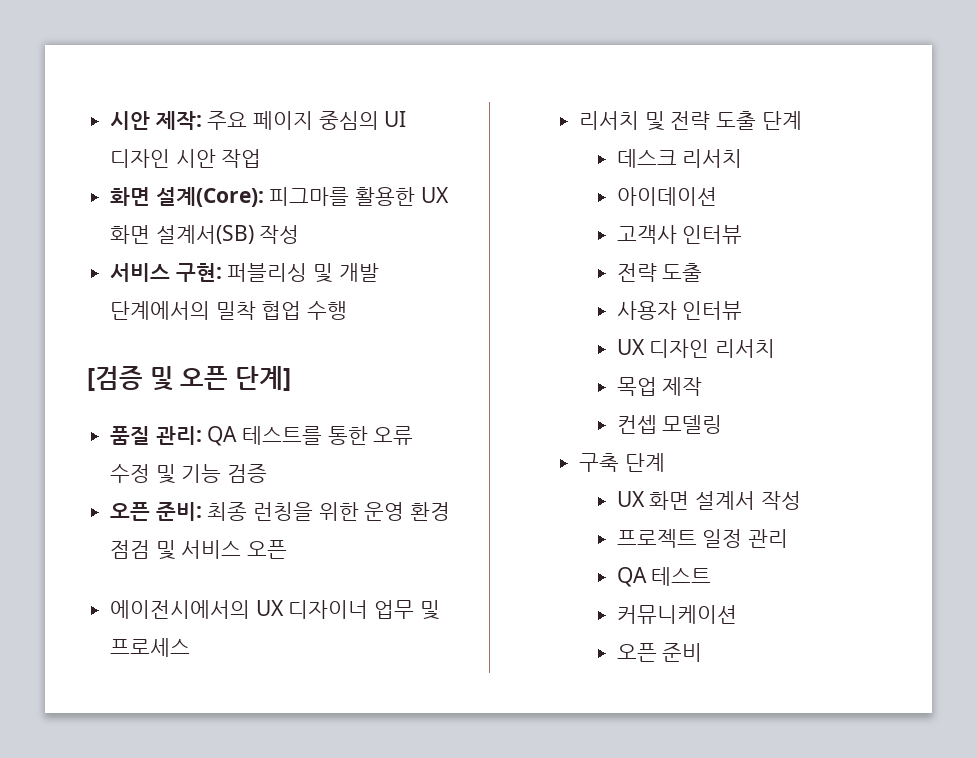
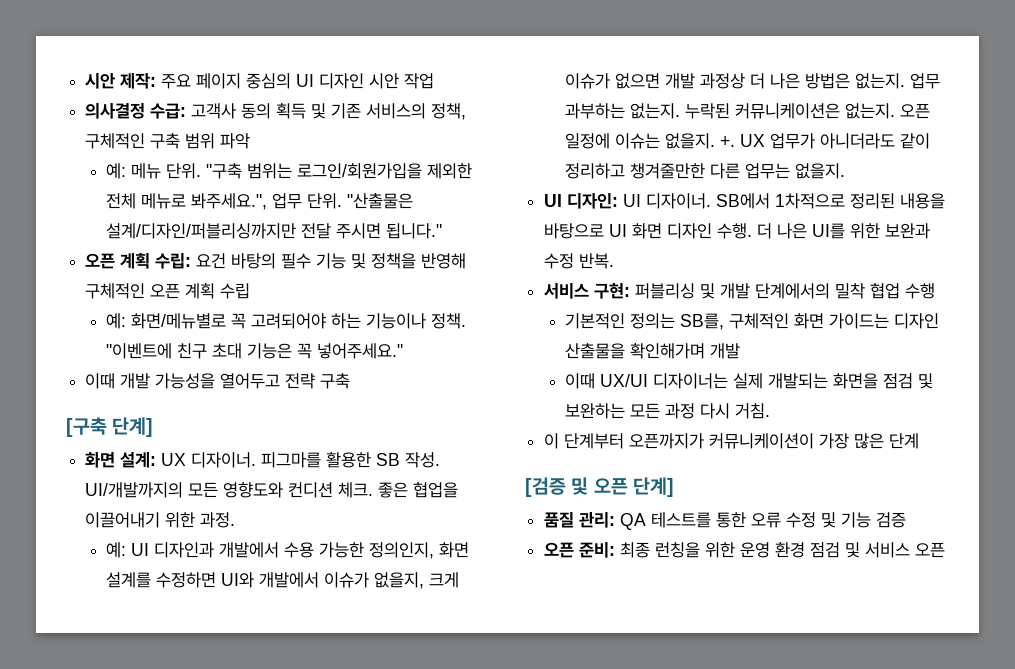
[110,187,449,207] [110,225,300,244] 화면 설계(Core): 피그마를 활용한 UX 화면 설계서(SB) 작성 -> [85,103,467,120] [85,133,251,149] [106,163,473,179] [106,193,414,210] [106,223,443,239] [85,252,467,269] [85,283,251,299] [106,313,467,329] [106,343,404,359] [85,373,351,389] [66,417,154,437] [85,452,441,468] [85,482,459,498] [85,512,236,528] [106,542,470,559] [106,572,460,589] [565,73,941,89] [565,103,931,119] [565,133,931,149] [565,163,846,179] [544,193,946,209] [544,223,931,239] [544,253,615,269] 의사결정 수급: 고객사 동의 획득 및 기존 서비스의 정책, 구체적인 구축 범위 파악 // 예: 메뉴 단위. "구축 범위는 로그인/회원가입을 제외한 전체 메뉴로 봐주세요.", 업무 단위. "산출물은 설계/디자인/퍼블리싱까지만 전달 주시면 됩니다." // 오픈 계획 수립: 요건 바탕의 필수 기능 및 정책을 반영해 구체적인 오픈 계획 수립 // 예: 화면/메뉴별로 꼭 고려되어야 하는 기능이나 정책. "이벤트에 친구 초대 기능은 꼭 넣어주세요." // 이때 개발 가능성을 열어두고 전략 구축 // [구축 단계] // 화면 설계: UX 디자이너. 피그마를 활용한 SB 작성. UI/개발까지의 모든 영향도와 컨디션 체크. 좋은 협업을 이끌어내기 위한 과정. // 예: UI 디자인과 개발에서 수용 가능한 정의인지, 화면 설계를 수정하면 UI와 개발에서 이슈가 없을지, 크게 이슈가 없으면 개발 과정상 더 나은 방법은 없는지. 업무 과부하는 없는지. 누락된 커뮤니케이션은 없는지. 오픈 일정에 이슈는 없을지. +. UX 업무가 아니더라도 같이 정리하고 챙겨줄만한 다른 업무는 없을지. // UI 디자인: UI 디자이너. SB에서 1차적으로 정리된 내용을 바탕으로 UI 화면 디자인 수행. 더 나은 UI를 위한 보완과 수정 반복.
(348, 310) none -> [565,313,940,330] [565,343,741,359] [565,373,934,389] [565,403,771,419] [544,433,920,449] // 기본적인 정의는 SB를, 구체적인 화면 가이드는 디자인 산출물을 확인해가며 개발 // 이때 UX/UI 디자이너는 실제 개발되는 화면을 점검 및 보완하는 모든 과정 다시 거침. // 이 단계부터 오픈까지가 커뮤니케이션이 가장 많은 단계
[110,600,440,620] [110,638,191,657] [578,111,802,131] [616,149,743,168] [616,187,717,206] [616,225,743,244] [616,263,703,282] [616,301,743,320] [616,339,775,358] [616,377,703,396] [616,415,723,434] [578,453,665,472] [616,491,801,510] [616,529,788,548] [616,567,712,587] [616,605,737,624] [616,643,703,662] // 에이전시에서의 UX 디자이너 업무 및 프로세스 // 리서치 및 전략 도출 단계 // 데스크 리서치 // 아이데이션 // 고객사 인터뷰 // 전략 도출 // 사용자 인터뷰 // UX 디자인 리서치 // 목업 제작 // 컨셉 모델링 // 구축 단계 // UX 화면 설계서 작성 // 프로젝트 일정 관리 // QA 테스트 // 커뮤니케이션 // 오픈 준비 -> (946, 550) none

